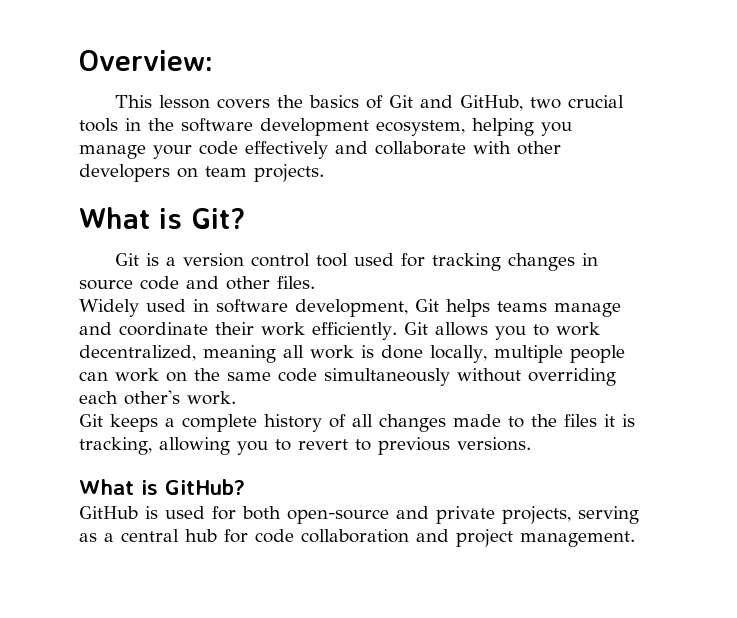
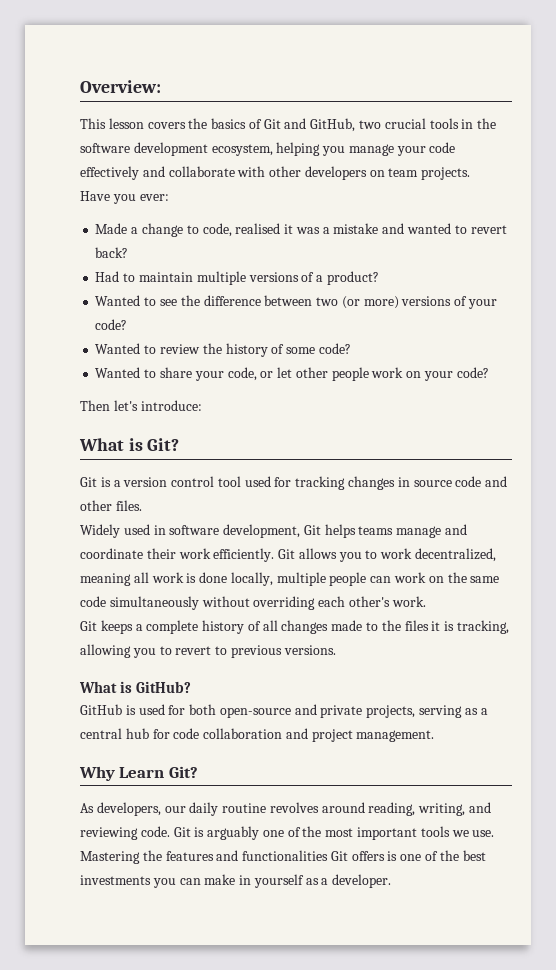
(324, 173) none -> [80,191,169,204] [95,223,507,237] [95,247,129,258] [95,271,379,285] [95,295,497,309] [95,319,128,330] [95,343,351,357] [95,367,489,381] [80,400,202,411] // Have you ever: // Made a change to code, realised it was a mistake and wanted to revert back? // Had to maintain multiple versions of a product? // Wanted to see the difference between two (or more) versions of your code? // Wanted to review the history of some code? // Wanted to share your code, or let other people work on your code? // Then let's introduce:
(635, 539) none -> [79,766,198,781] [80,802,492,816] [80,826,495,840] [80,850,486,864] [80,874,392,888] // Why Learn Git? // As developers, our daily routine revolves around reading, writing, and reviewing code. Git is arguably one of the most important tools we use. Mastering the features and functionalities Git offers is one of the best investments you can make in yourself as a developer.

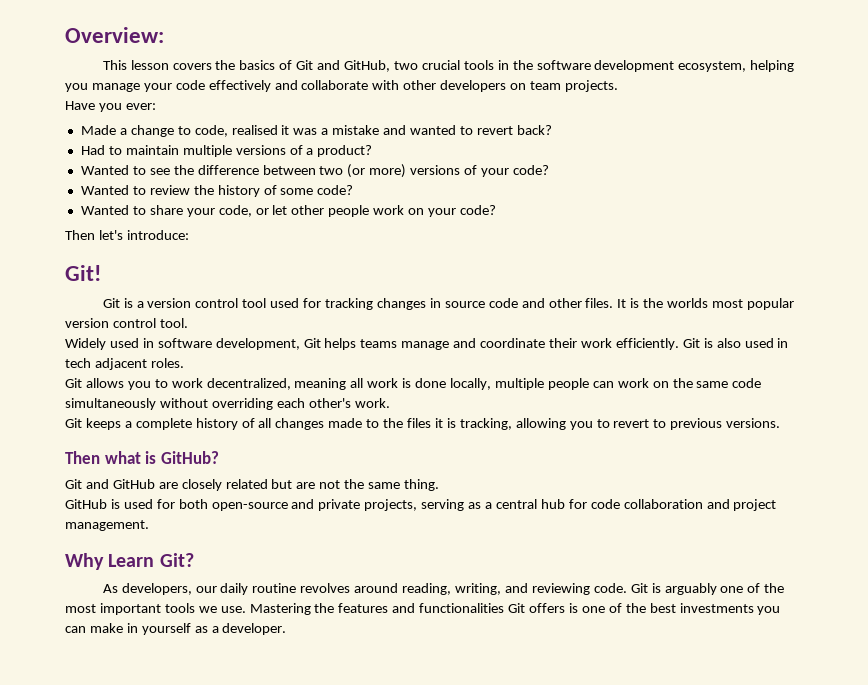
[79,438,180,451] What is Git? -> [65,265,101,281] Git!
(142, 505) none -> [617,298,794,310] [65,318,188,328] It is the worlds most popular version control tool.
(296, 554) none -> [703,338,789,348] [65,358,184,370] [65,378,82,388] is also used in tech adjacent roles. // Git
[79,681,117,693] What -> [65,451,141,464] Then what
(192, 687) none -> [65,479,440,491] // Git and GitHub are closely related but are not the same thing.

